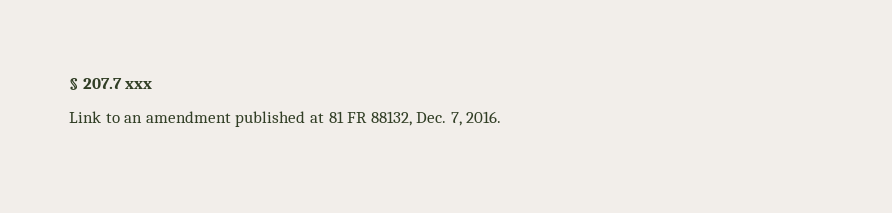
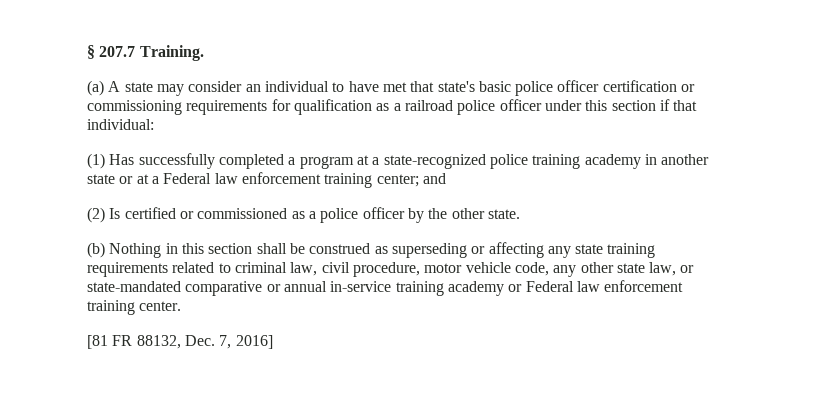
[125,81,153,89] [69,111,344,127] xxx // Link to an amendment published at 81 -> [139,45,204,61] [87,80,696,96] [87,99,698,115] [87,119,154,130] [87,153,710,169] [87,172,446,188] [87,207,520,223] [87,242,656,258] [87,262,695,277] [87,280,684,296] [87,300,182,315] [87,335,108,349] Training. // (a) A state may consider an individual to have met that state's basic police officer certification or commissioning requirements for qualification as a railroad police officer under this section if that individual: // (1) Has successfully completed a program at a state-recognized police training academy in another state or at a Federal law enforcement training center; and // (2) Is certified or commissioned as a police officer by the other state. // (b) Nothing in this section shall be construed as superseding or affecting any state training requirements related to criminal law, civil procedure, motor vehicle code, any other state law, or state-mandated comparative or annual in-service training academy or Federal law enforcement training center. // [81
[466,111,502,123] 2016. -> [235,335,273,349] 2016]

